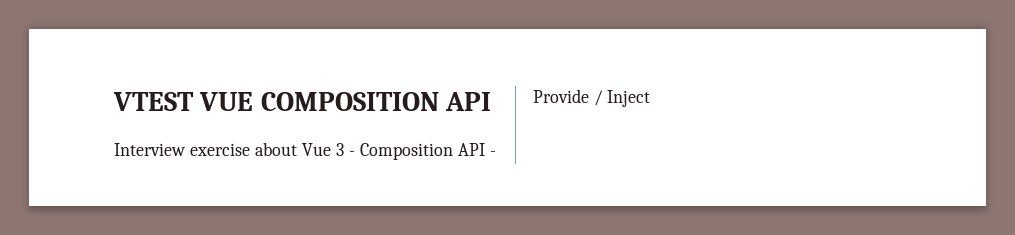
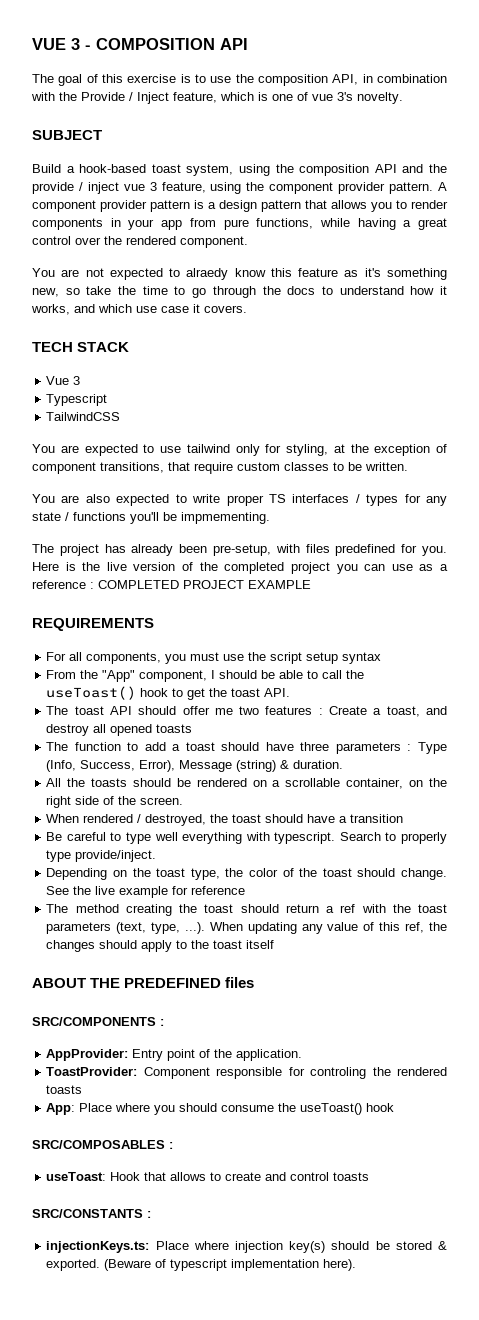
[113,92,254,111] VTEST VUE -> [32,38,91,50] VUE 3 -
[114,142,496,160] [533,89,651,107] Interview exercise about Vue 3 - Composition API - Provide / Inject -> [32,74,447,86] [31,92,403,104] [32,130,102,140] [32,164,448,176] [32,182,448,194] [32,200,448,212] [32,218,447,230] [32,236,248,248] [32,268,447,280] [32,286,447,298] [31,304,247,315] [32,342,130,352] [46,376,81,385] [46,394,108,406] [46,412,121,421] [32,444,447,456] [32,462,408,474] [32,494,448,506] [32,512,270,524] [32,544,448,556] [32,562,449,574] [32,580,311,589] [32,618,154,631] [46,652,382,664] [46,670,365,682] [46,686,291,700] [46,706,448,717] [46,724,193,736] [46,742,447,754] [46,760,344,772] [46,778,447,789] [46,796,184,808] [46,814,404,826] [46,832,447,844] [46,850,157,862] [46,868,447,880] [46,886,246,898] [46,904,447,916] [46,922,447,934] [46,940,275,952] [32,977,255,988] [32,1017,164,1026] [46,1049,303,1061] [46,1067,447,1079] [46,1085,83,1094] [46,1103,395,1115] [32,1140,173,1149] [46,1172,370,1181] [32,1209,151,1218] [46,1241,447,1253] [46,1259,357,1271] The goal of this exercise is to use the composition API, in combination with the Provide / Inject feature, which is one of vue 3's novelty. // SUBJECT // Build a hook-based toast system, using the composition API and the provide / inject vue 3 feature, using the component provider pattern. A component provider pattern is a design pattern that allows you to render components in your app from pure functions, while having a great control over the rendered component. // You are not expected to alraedy know this feature as it's something new, so take the time to go through the docs to understand how it works, and which use case it covers. // TECH STACK // Vue 3 // Typescript // TailwindCSS // You are expected to use tailwind only for styling, at the exception of component transitions, that require custom classes to be written. // You are also expected to write proper TS interfaces / types for any state / functions you'll be impmementing. // The project has already been pre-setup, with files predefined for you. Here is the live version of the completed project you can use as a reference : COMPLETED PROJECT EXAMPLE // REQUIREMENTS // For all components, you must use the script setup syntax // From the "App" component, I should be able to call the useToast() hook to get the toast API. // The toast API should offer me two features : Create a toast, and destroy all opened toasts // The function to add a toast should have three parameters : Type (Info, Success, Error), Message (string) & duration. // All the toasts should be rendered on a scrollable container, on the right side of the screen. // When rendered / destroyed, the toast should have a transition // Be careful to type well everything with typescript. Search to properly type provide/inject. // Depending on the toast type, the color of the toast should change. See the live example for reference // The method creating the toast should return a ref with the toast parameters (text, type, ...). When updating any value of this ref, the changes should apply to the toast itself // ABOUT THE PREDEFINED files // SRC/COMPONENTS : // AppProvider: Entry point of the application. // ToastProvider: Component responsible for controling the rendered toasts // App: Place where you should consume the useToast() hook // SRC/COMPOSABLES : // useToast: Hook that allows to create and control toasts // SRC/CONSTANTS : // injectionKeys.ts: Place where injection key(s) should be stored & exported. (Beware of typescript implementation here).

